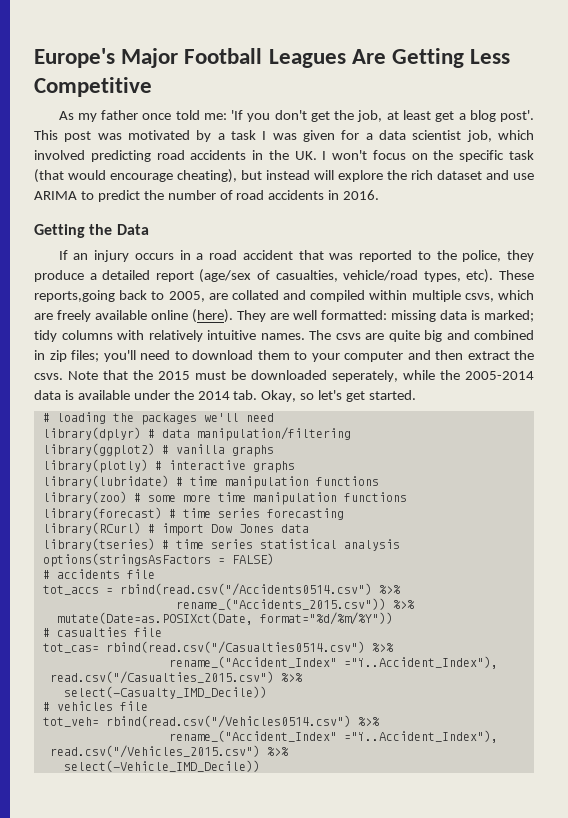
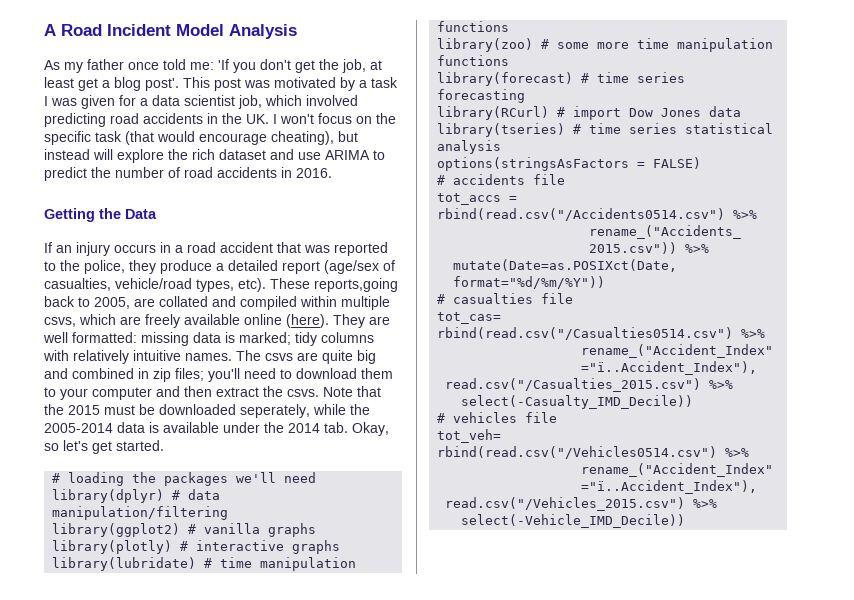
[34,48,511,68] [34,77,152,97] Europe's Major Football Leagues Are Getting Less Competitive -> [44,24,297,39] A Road Incident Model Analysis

